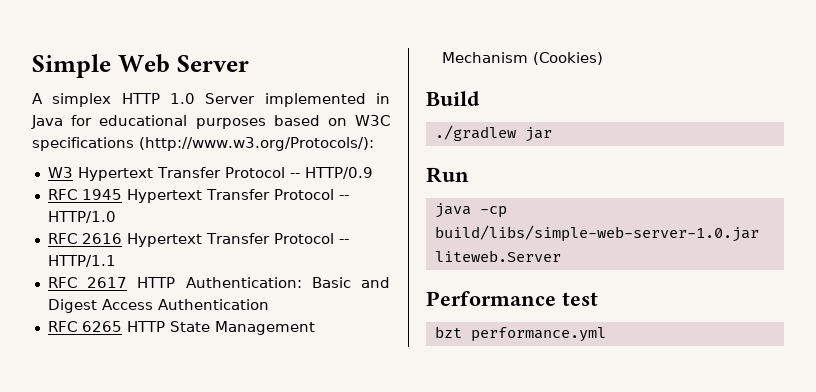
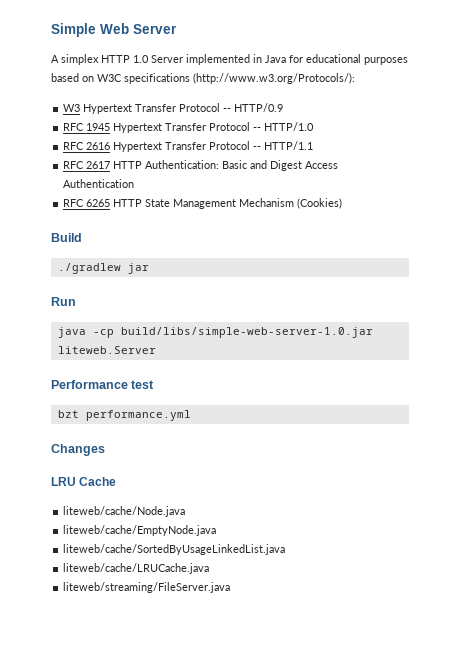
(606, 334) none -> [51,444,105,456] [51,477,117,486] [63,506,186,517] [63,525,217,536] [63,544,286,555] [63,563,210,574] [63,582,231,593] // Changes // LRU Cache // liteweb/cache/Node.java // liteweb/cache/EmptyNode.java // liteweb/cache/SortedByUsageLinkedList.java // liteweb/cache/LRUCache.java // liteweb/streaming/FileServer.java

